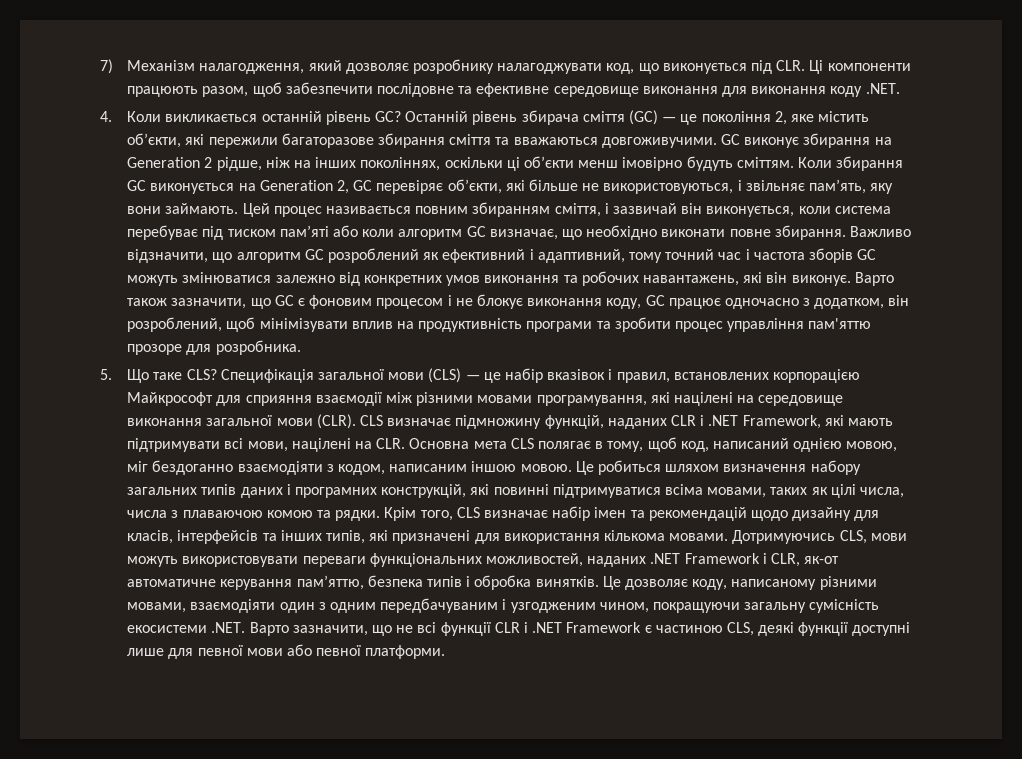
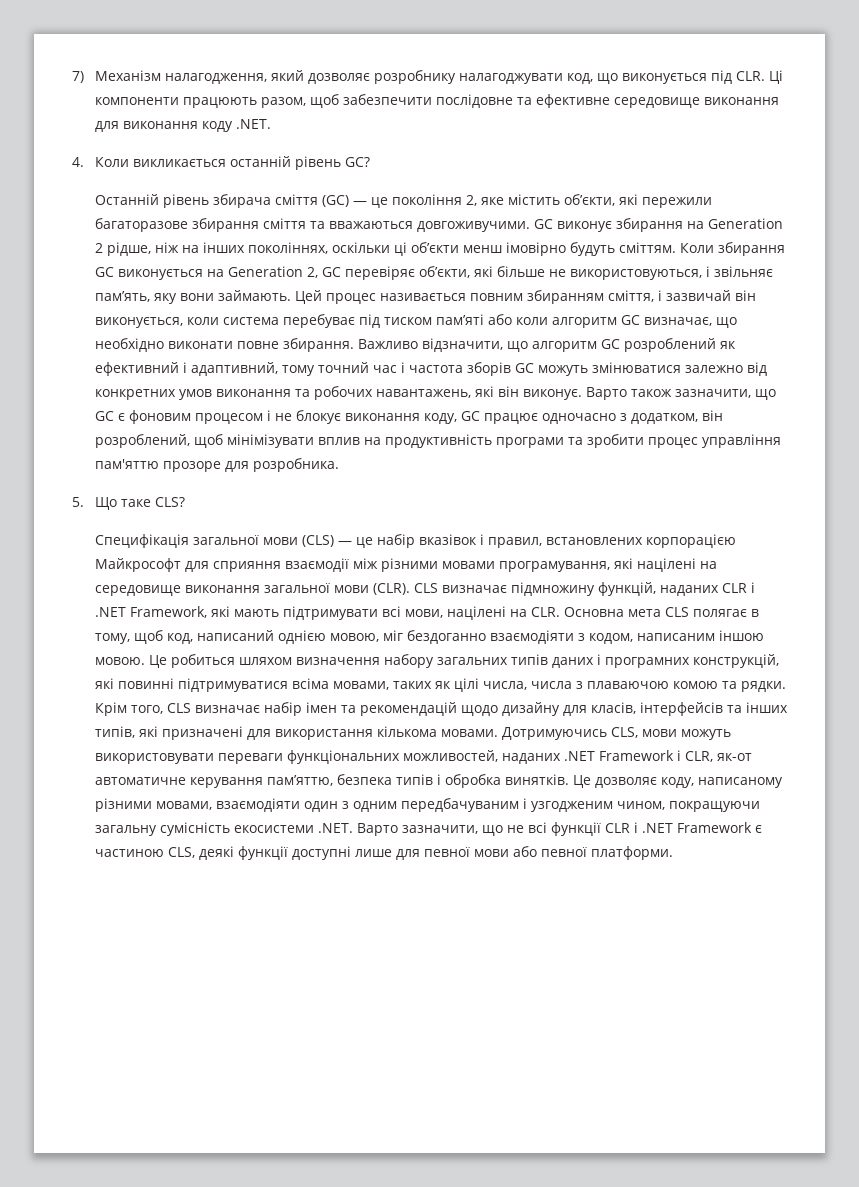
(402, 116) none -> (370, 162) //
(217, 374) none -> (185, 502) //

